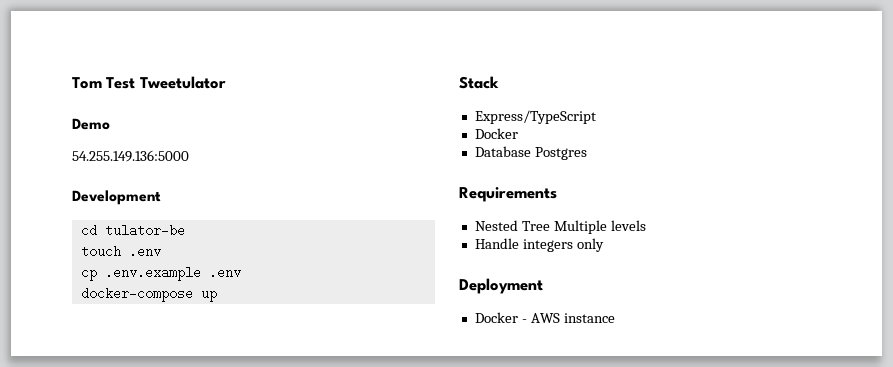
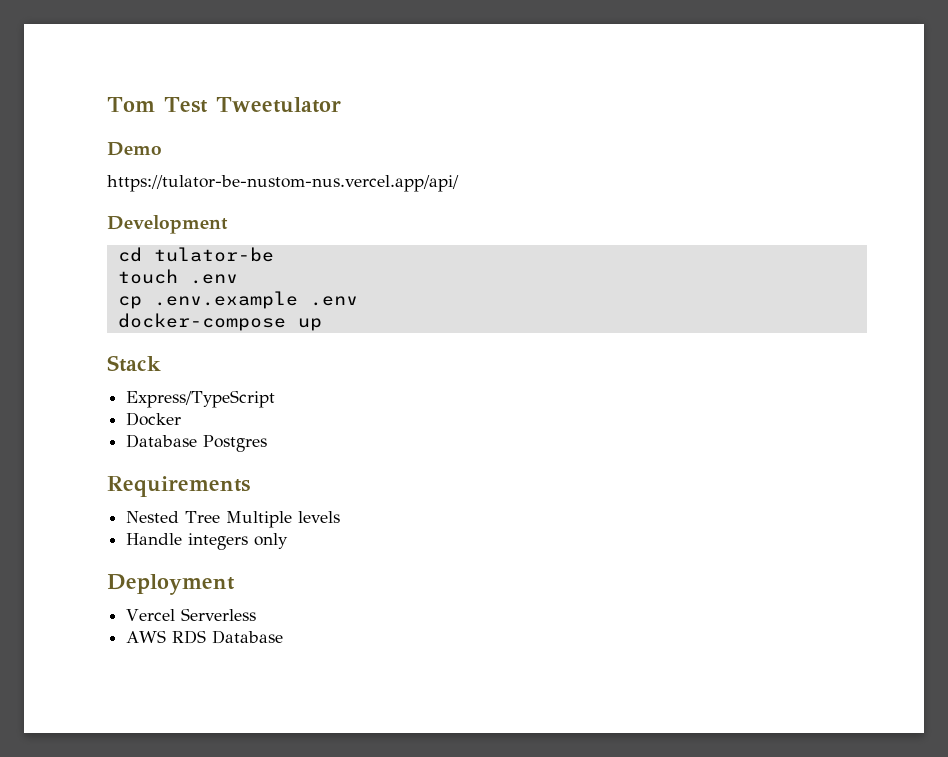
[72,150,189,162] 54.255.149.136:5000 -> [107,175,459,192] https://tulator-be-nustom-nus.vercel.app/api/
[474,312,615,323] Docker - AWS instance -> [126,608,257,621] [126,630,284,644] Vercel Serverless // AWS RDS Database

